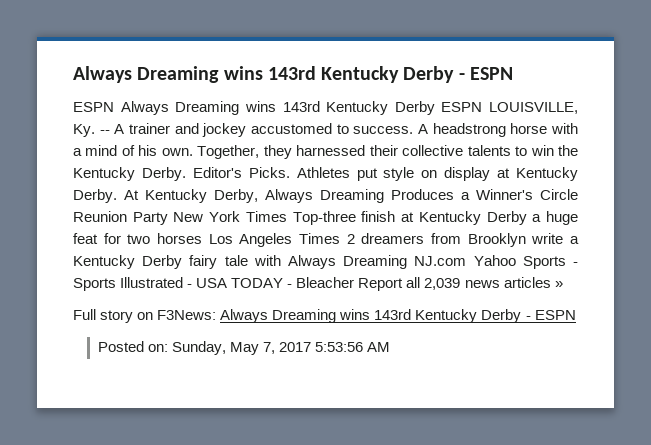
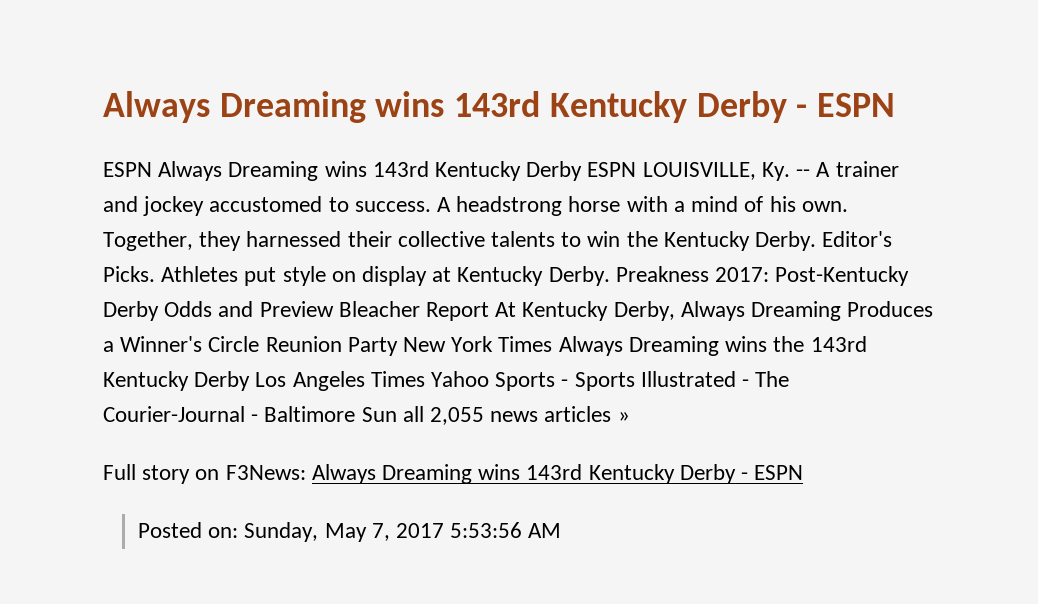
(117, 196) none -> [615,266,910,286] [103,301,490,321] Preakness 2017: Post-Kentucky Derby Odds and Preview Bleacher Report
[292,211,579,225] [73,233,580,247] [73,255,467,269] Top-three finish at Kentucky Derby a huge feat for two horses Los Angeles Times 2 dreamers from Brooklyn write a Kentucky Derby fairy tale with Always Dreaming NJ.com -> [558,336,867,356] [103,371,425,391] Always Dreaming wins the 143rd Kentucky Derby Los Angeles Times
[196,277,461,291] USA TODAY - Bleacher Report all 2,039 -> [755,371,790,387] [103,406,485,425] The Courier-Journal - Baltimore Sun all 2,055

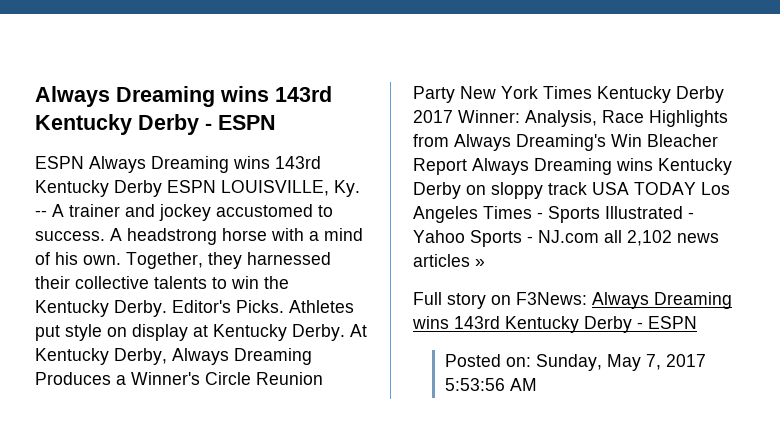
[615,266,910,286] [103,301,490,321] Preakness 2017: Post-Kentucky Derby Odds and Preview Bleacher Report -> (345, 332) none
[558,336,867,356] [103,371,251,391] Always Dreaming wins the 143rd Kentucky Derby -> [597,86,724,103] [413,110,728,127] [413,134,718,151] [413,158,732,175] [413,182,696,199] Kentucky Derby 2017 Winner: Analysis, Race Highlights from Always Dreaming's Win Bleacher Report Always Dreaming wins Kentucky Derby on sloppy track USA TODAY
[431,371,556,391] Yahoo Sports -> (532, 212) none
[755,371,790,387] [103,406,485,425] The Courier-Journal - Baltimore Sun all 2,055 -> [413,230,672,247] Yahoo Sports - NJ.com all 2,102

